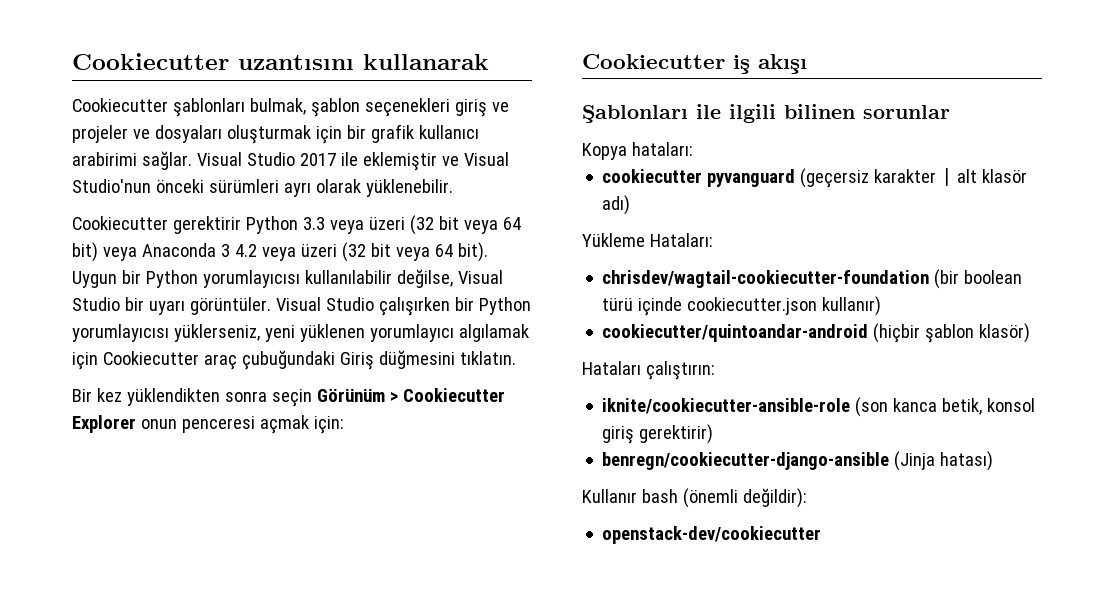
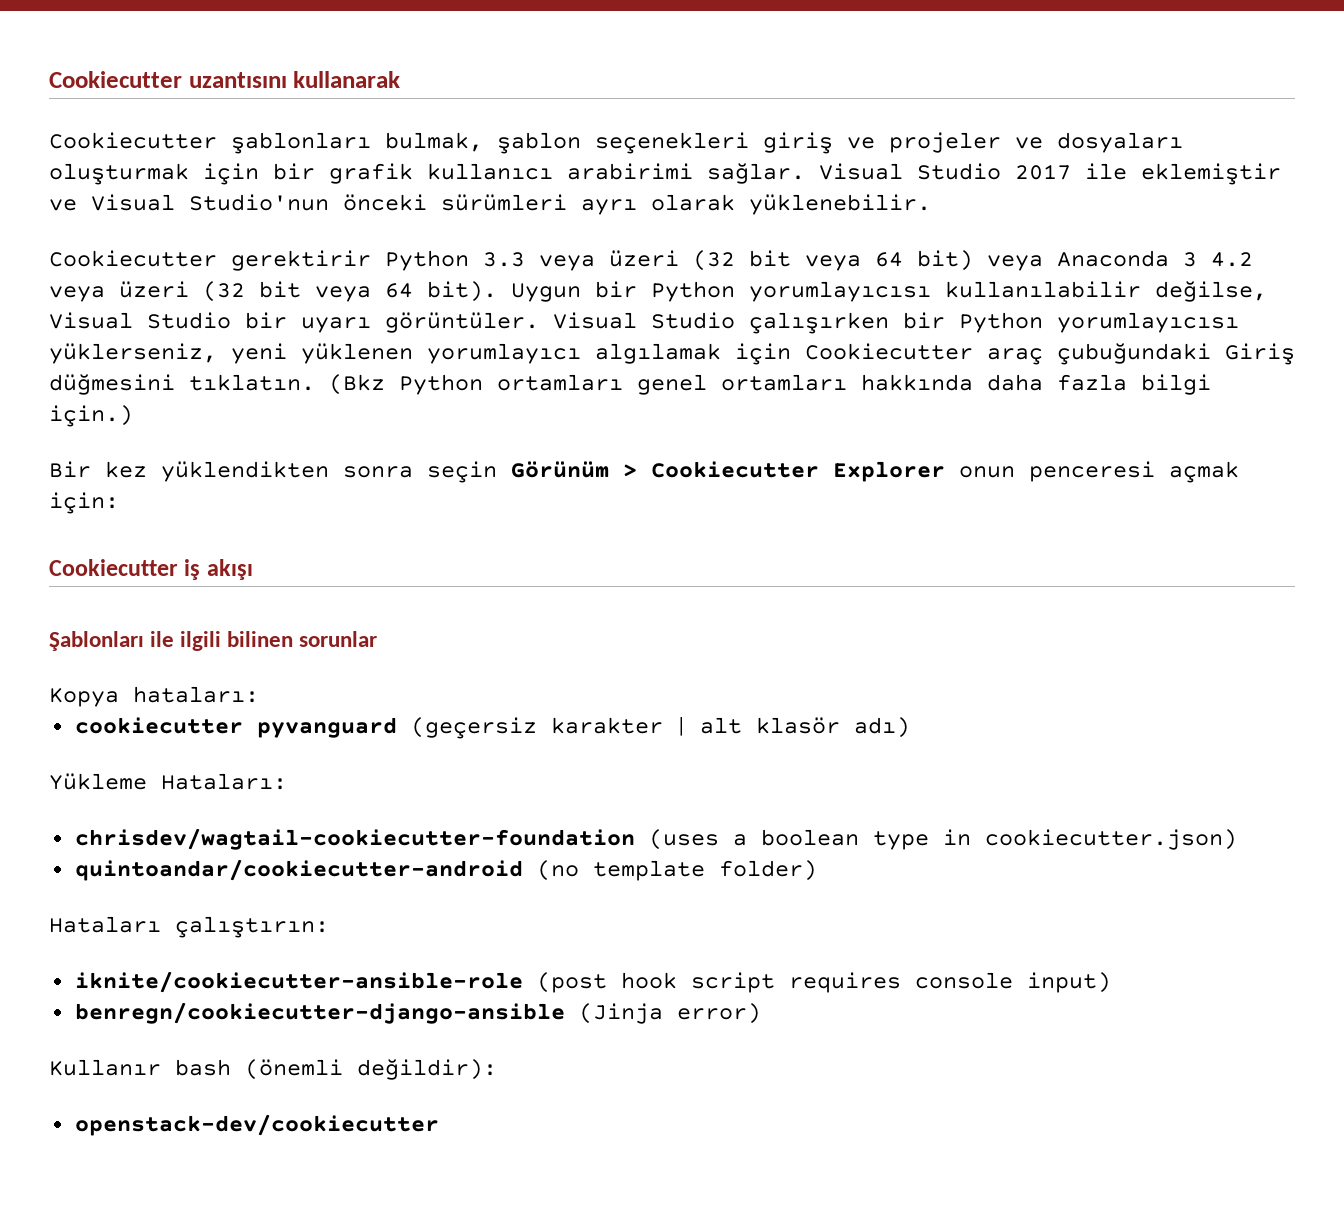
(516, 358) none -> [329,374,1211,395] [49,405,133,427] (Bkz Python ortamları genel ortamları hakkında daha fazla bilgi için.)
[934,269,1023,289] [602,296,882,316] [602,323,1031,343] [582,361,715,380] [602,397,1036,417] [602,424,714,444] (bir boolean türü içinde cookiecutter.json kullanır) // cookiecutter/quintoandar-android (hiçbir şablon klasör) // Hataları çalıştırın: // iknite/cookiecutter-ansible-role (son kanca betik, konsol giriş gerektirir) -> [648,829,1237,850] [74,859,817,881] [49,916,329,938] [74,971,1111,993] (uses a boolean type in cookiecutter.json) // quintoandar/cookiecutter-android (no template folder) // Hataları çalıştırın: // iknite/cookiecutter-ansible-role (post hook script requires console input)
[940,451,994,471] hatası) -> [676,1003,761,1024] error)

